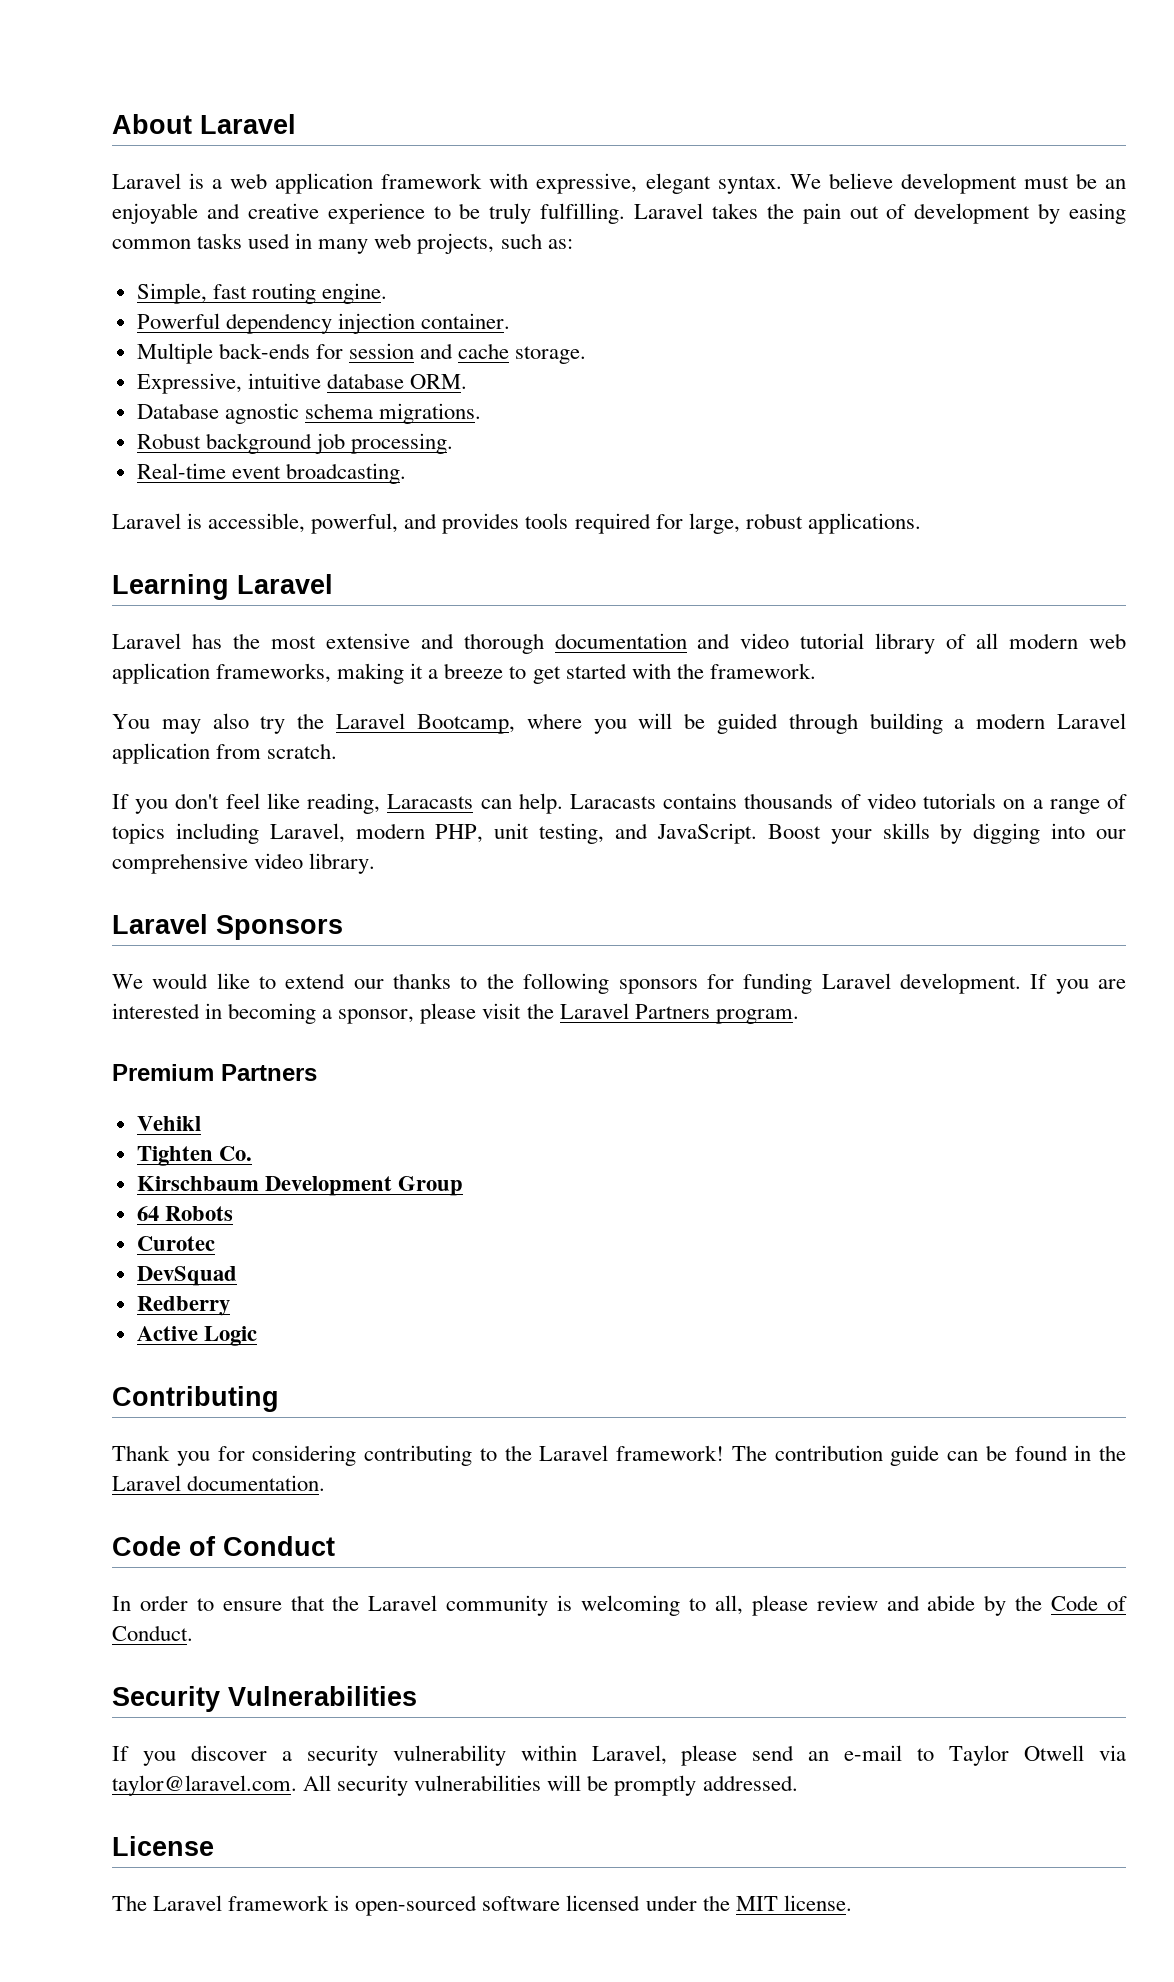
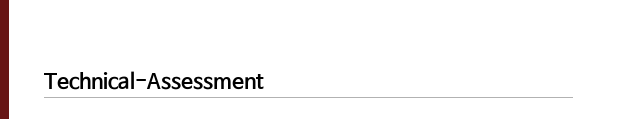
[112,114,296,134] [112,173,1127,194] [112,203,1126,224] [112,233,573,254] [136,283,387,304] [136,313,510,334] [136,343,587,364] [136,373,467,394] [136,403,481,424] [136,433,453,454] [136,463,406,484] [112,513,921,534] [112,574,333,600] [112,633,1126,654] [112,663,816,684] [112,713,1126,734] [112,743,338,764] [112,793,1127,814] [112,823,1126,844] [112,853,376,874] [112,914,343,940] [112,973,1127,994] [112,1003,799,1024] [112,1064,317,1081] [136,1116,201,1131] [136,1146,252,1166] [136,1176,463,1196] [136,1206,233,1221] [136,1236,215,1251] [136,1266,237,1286] [136,1296,230,1316] [136,1326,257,1346] [112,1386,279,1412] [112,1445,1126,1466] [112,1475,326,1491] [112,1536,335,1556] [112,1595,1127,1616] [112,1625,193,1641] [112,1686,417,1712] [112,1745,1126,1766] [112,1775,798,1796] [112,1836,214,1856] [112,1895,852,1916] About Laravel // Laravel is a web application framework with expressive, elegant syntax. We believe development must be an enjoyable and creative experience to be truly fulfilling. Laravel takes the pain out of development by easing common tasks used in many web projects, such as: // Simple, fast routing engine. // Powerful dependency injection container. // Multiple back-ends for session and cache storage. // Expressive, intuitive database ORM. // Database agnostic schema migrations. // Robust background job processing. // Real-time event broadcasting. // Laravel is accessible, powerful, and provides tools required for large, robust applications. // Learning Laravel // Laravel has the most extensive and thorough documentation and video tutorial library of all modern web application frameworks, making it a breeze to get started with the framework. // You may also try the Laravel Bootcamp, where you will be guided through building a modern Laravel application from scratch. // If you don't feel like reading, Laracasts can help. Laracasts contains thousands of video tutorials on a range of topics including Laravel, modern PHP, unit testing, and JavaScript. Boost your skills by digging into our comprehensive video library. // Laravel Sponsors // We would like to extend our thanks to the following sponsors for funding Laravel development. If you are interested in becoming a sponsor, please visit the Laravel Partners program. // Premium Partners // Vehikl // Tighten Co. // Kirschbaum Development Group // 64 Robots // Curotec // DevSquad // Redberry // Active Logic // Contributing // Thank you for considering contributing to the Laravel framework! The contribution guide can be found in the Laravel documentation. // Code of Conduct // In order to ensure that the Laravel community is welcoming to all, please review and abide by the Code of Conduct. // Security Vulnerabilities // If you discover a security vulnerability within Laravel, please send an e-mail to Taylor Otwell via taylor@laravel.com. All security vulnerabilities will be promptly addressed. // License // The Laravel framework is open-sourced software licensed under the MIT license. -> [44,71,264,90] Technical-Assessment

